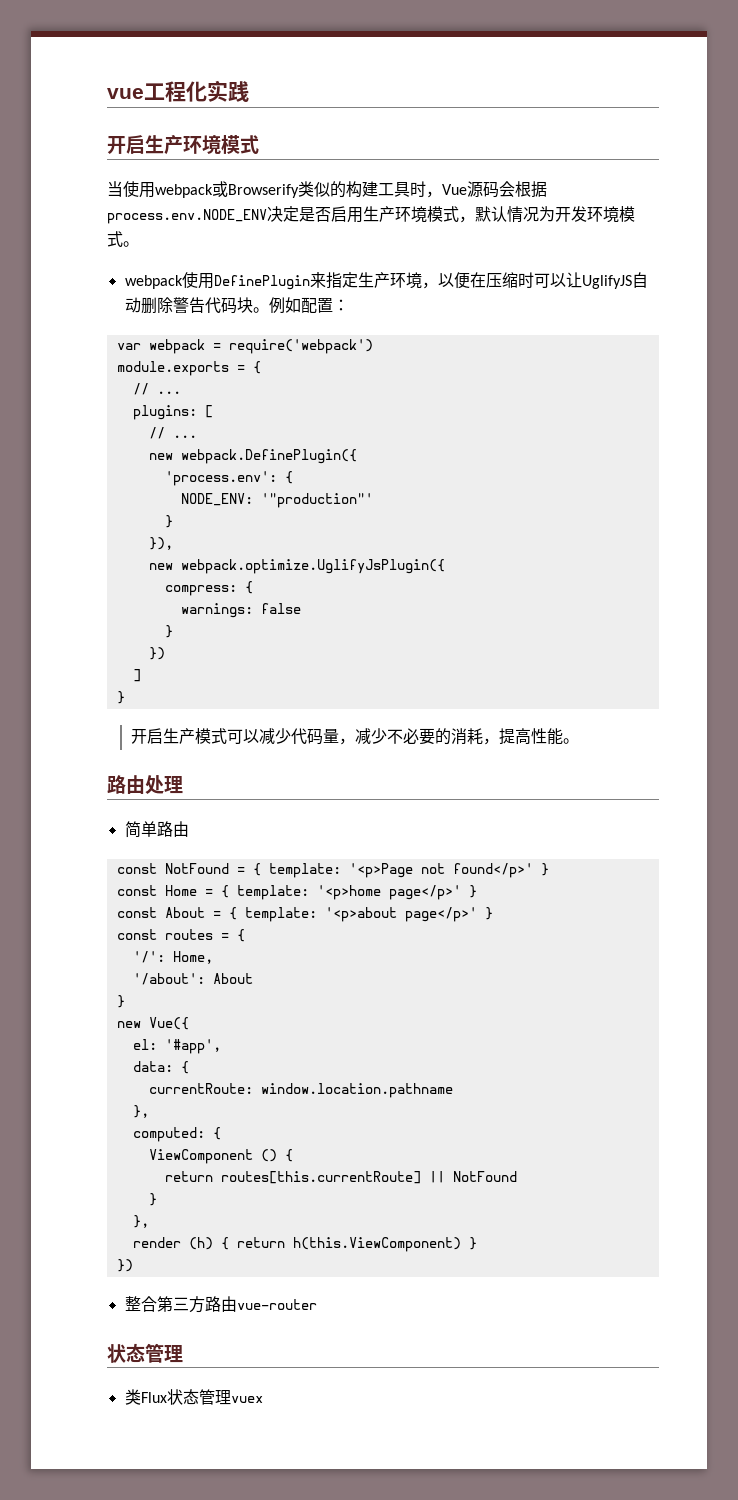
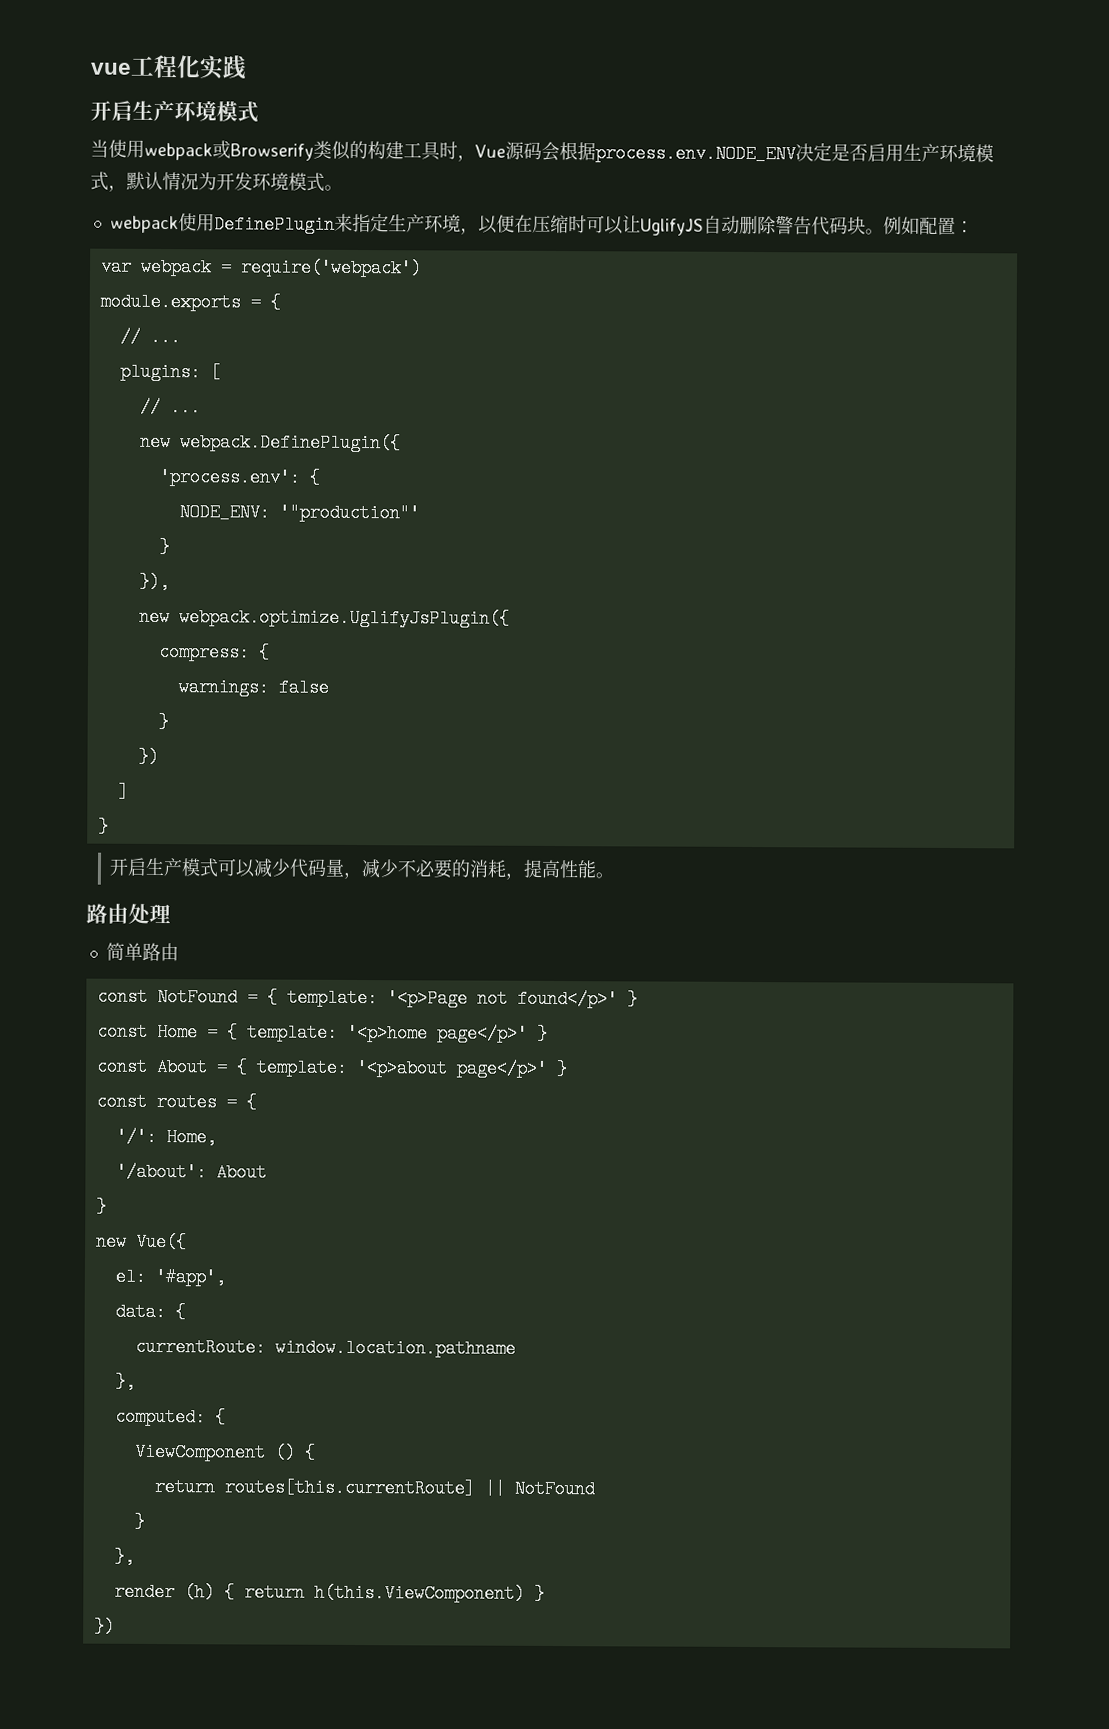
[124,1296,317,1313] [107,1343,183,1363] [124,1389,263,1405] // 整合第三方路由vue-router // 状态管理 // 类Flux状态管理vuex -> (115, 1626) none

